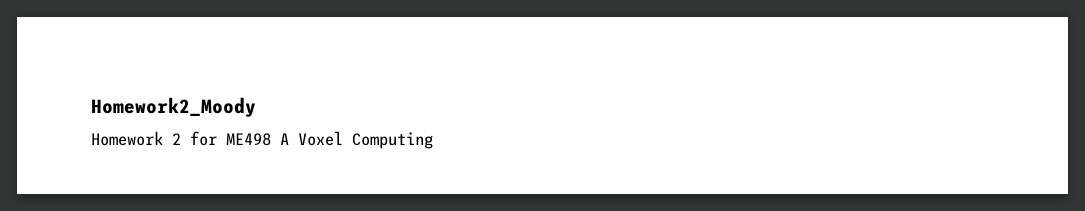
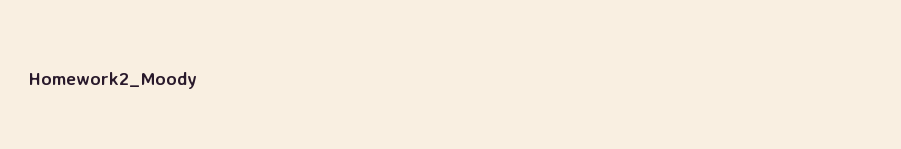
[91,131,433,149] // Homework 2 for ME498 A Voxel Computing -> (197, 80) none

